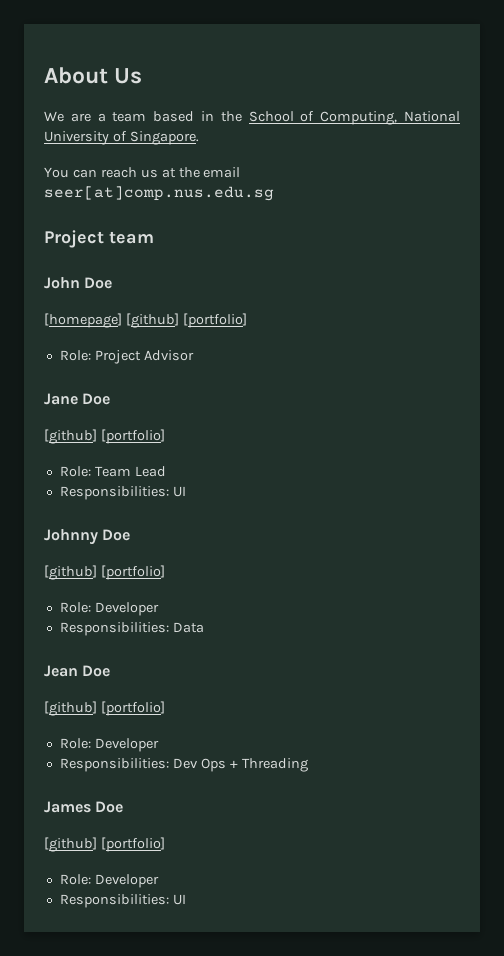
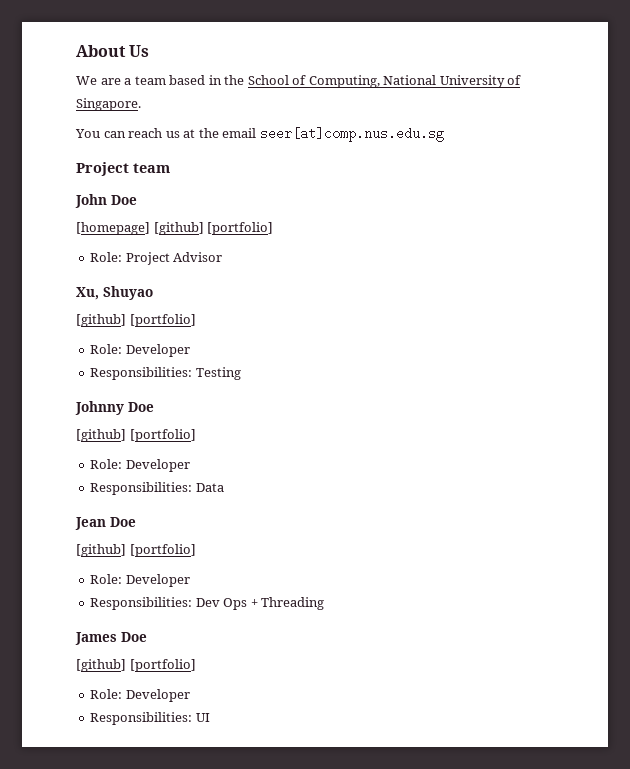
[44,393,111,405] [44,429,165,444] [59,466,166,477] [59,486,186,500] Jane Doe // [github] [portfolio] // Role: Team Lead // Responsibilities: UI -> [76,286,153,300] [76,314,196,327] [90,344,190,357] [90,367,241,380] Xu, Shuyao // [github] [portfolio] // Role: Developer // Responsibilities: Testing

